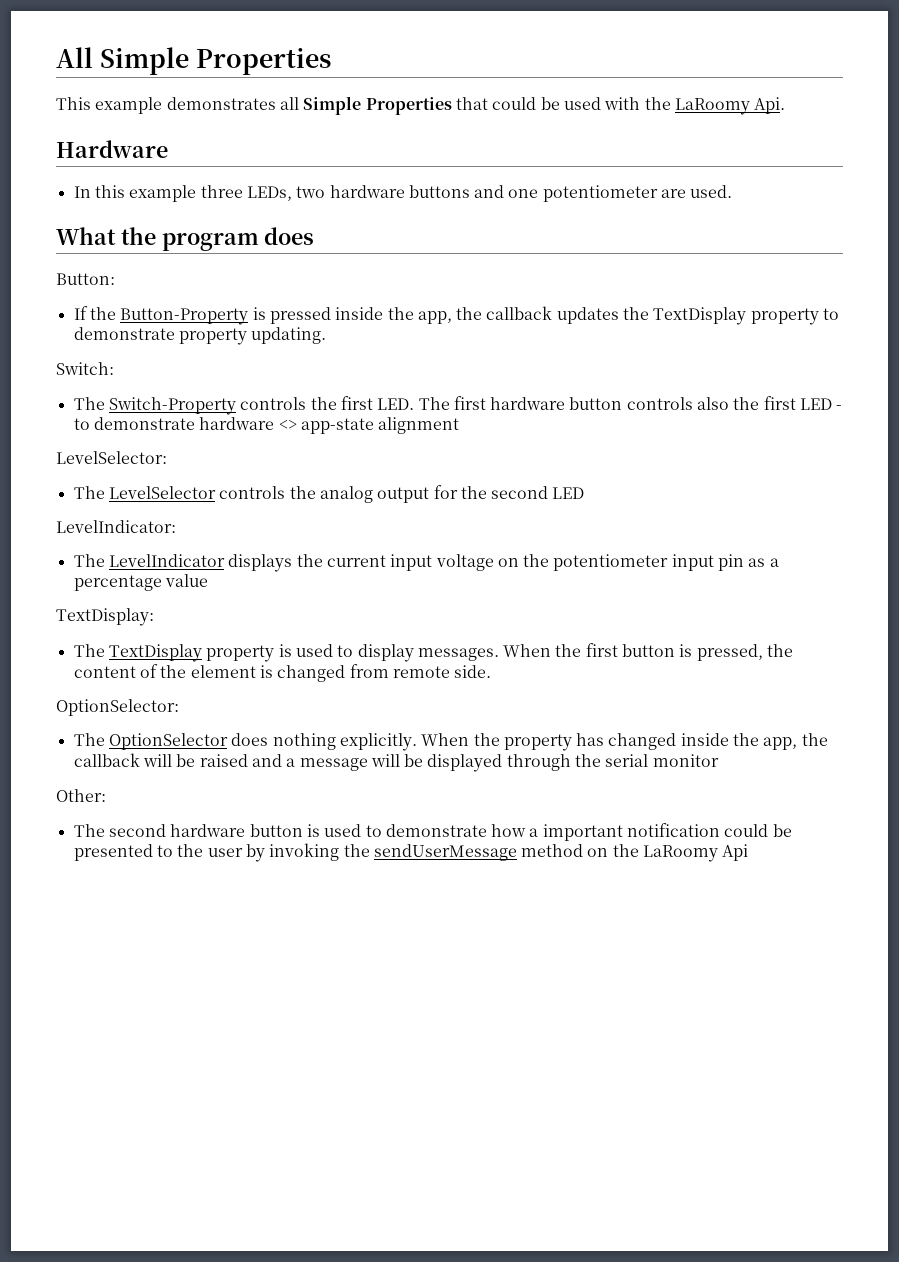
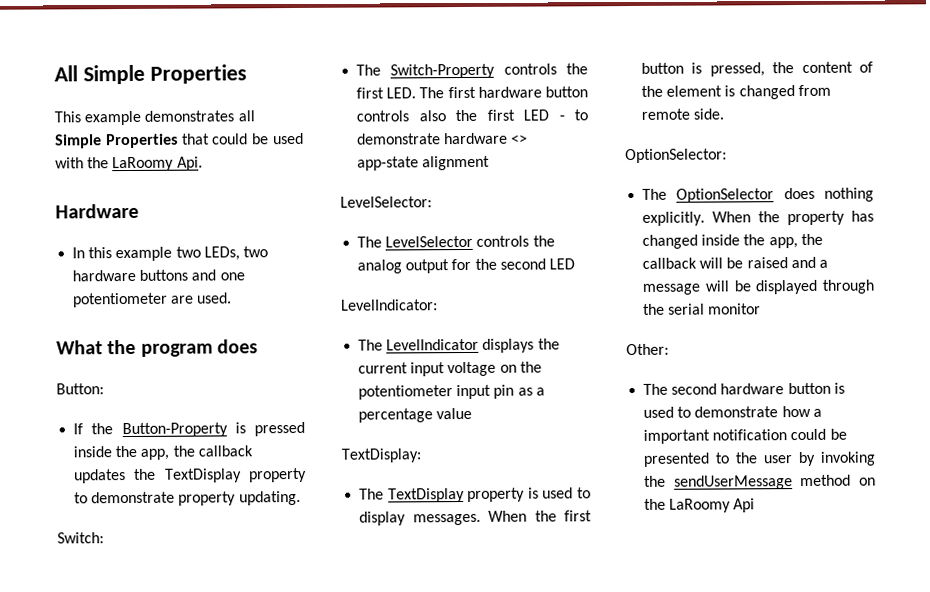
[200,185,243,198] three -> [175,246,201,258] two

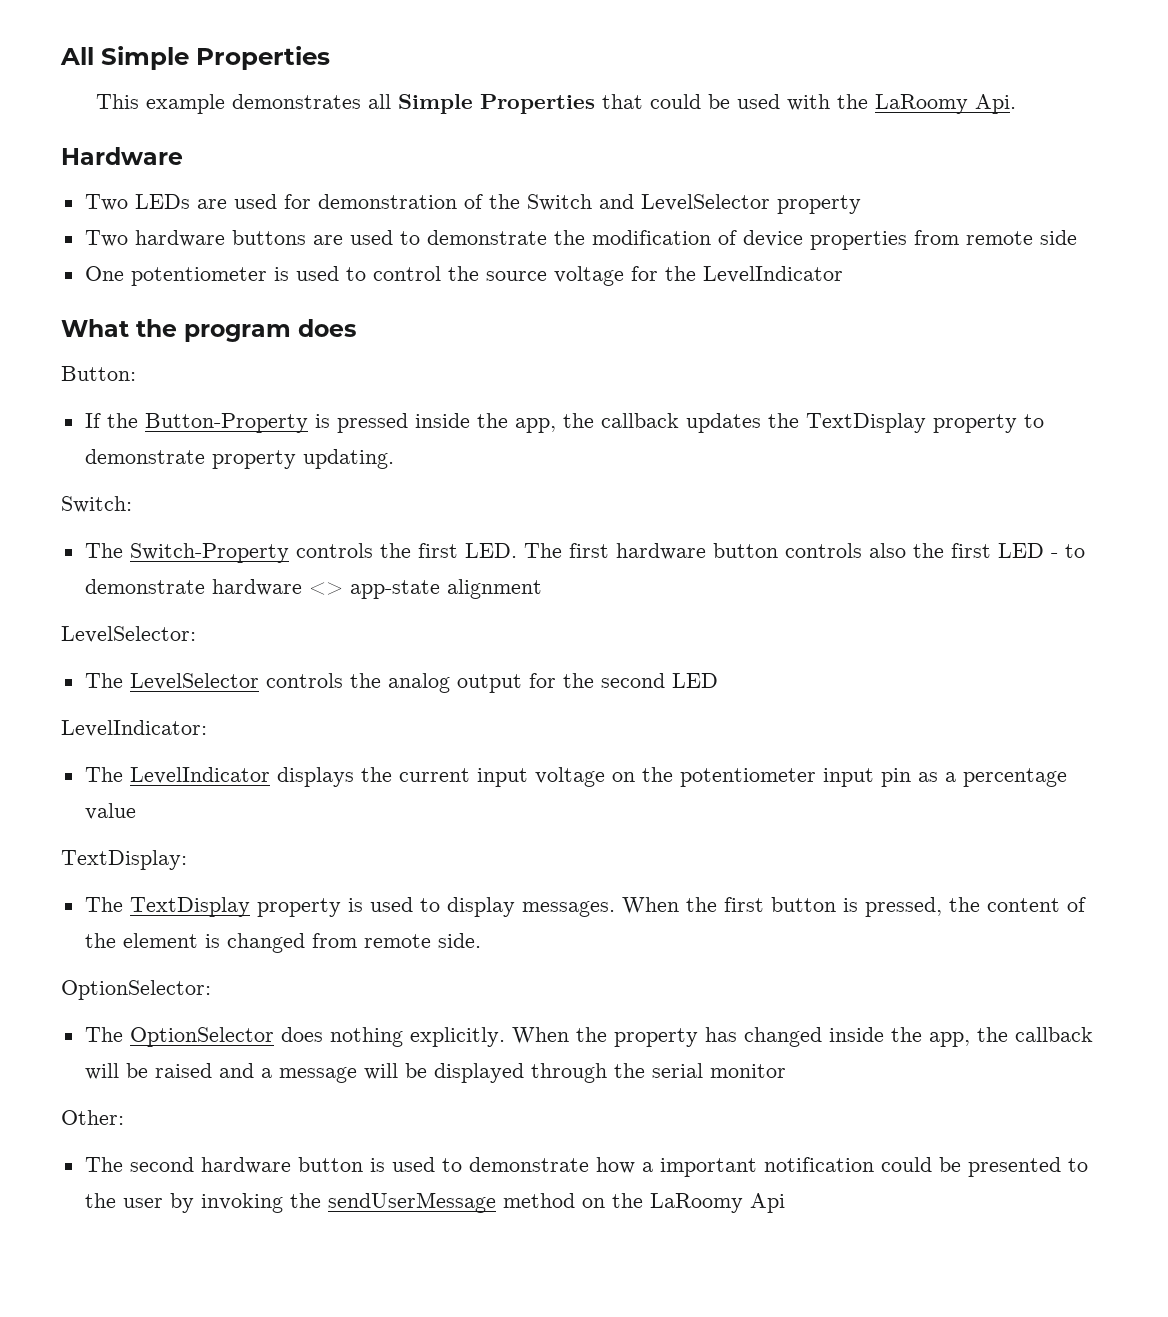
[72,246,268,262] [72,269,245,282] [72,292,233,308] In this example two LEDs, two hardware buttons and one potentiometer are used. -> [84,194,861,214] [84,230,1077,250] [84,266,843,286] Two LEDs are used for demonstration of the Switch and LevelSelector property // Two hardware buttons are used to demonstrate the modification of device properties from remote side // One potentiometer is used to control the source voltage for the LevelIndicator

